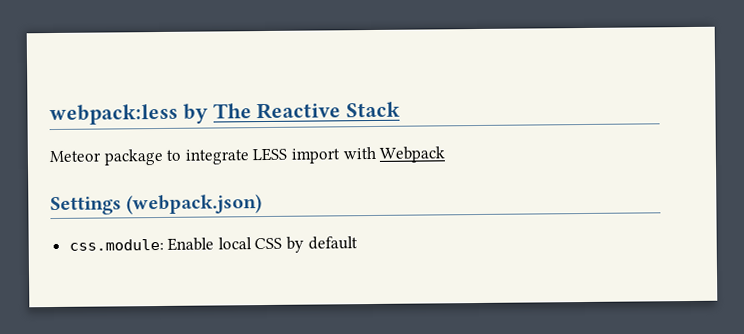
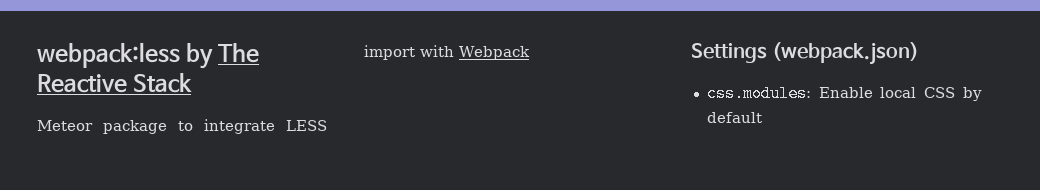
[68,238,164,251] css.module: -> [706,85,811,102] css.modules:

